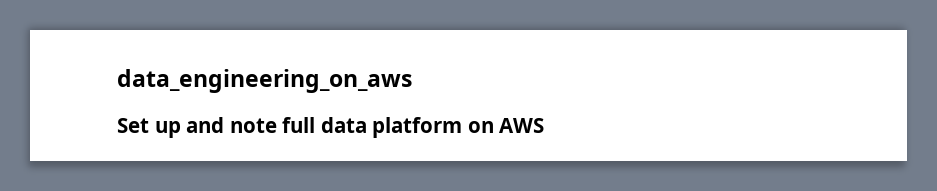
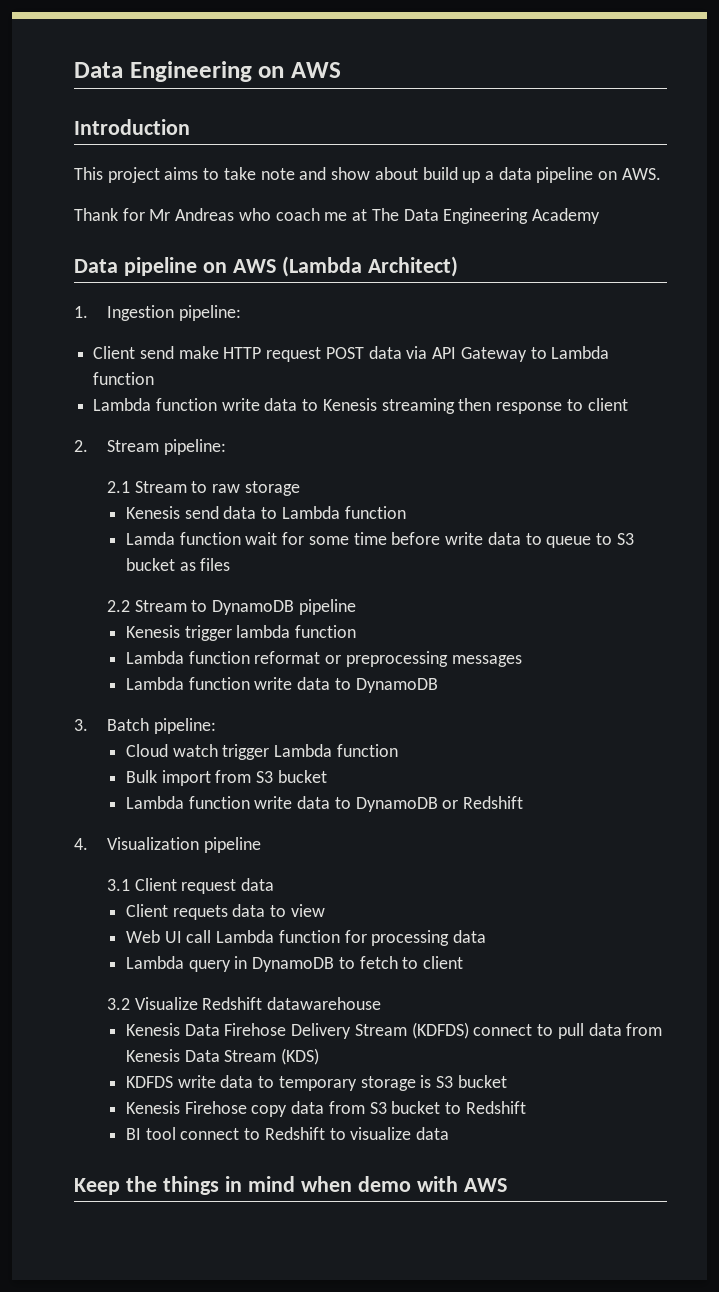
[117,69,412,93] [117,117,494,138] data_engineering_on_aws // Set up and note full data platform on -> [74,61,341,82] [74,119,190,135] [74,167,661,183] [74,208,600,224] [74,256,458,277] [74,305,241,321] [93,346,610,362] [93,372,155,385] [93,398,628,414] [74,439,226,455] [106,481,300,496] [126,506,406,519] [126,532,634,548] [126,558,231,571] [106,599,356,615] [126,625,357,641] [126,651,522,667] [126,677,438,693] [74,718,216,734] [126,744,398,760] [126,770,327,786] [126,796,524,812] [74,837,261,853] [106,878,274,894] [126,904,325,920] [126,930,487,946] [126,956,464,972] [106,997,381,1010] [126,1022,663,1039] [126,1048,320,1065] [126,1075,507,1091] [126,1101,526,1117] [126,1127,450,1140] [74,1176,458,1195] Data Engineering on AWS // Introduction // This project aims to take note and show about build up a data pipeline on AWS. // Thank for Mr Andreas who coach me at The Data Engineering Academy // Data pipeline on AWS (Lambda Architect) // 1. Ingestion pipeline: // Client send make HTTP request POST data via API Gateway to Lambda function // Lambda function write data to Kenesis streaming then response to client // 2. Stream pipeline: // 2.1 Stream to raw storage // Kenesis send data to Lambda function // Lamda function wait for some time before write data to queue to S3 bucket as files // 2.2 Stream to DynamoDB pipeline // Kenesis trigger lambda function // Lambda function reformat or preprocessing messages // Lambda function write data to DynamoDB // 3. Batch pipeline: // Cloud watch trigger Lambda function // Bulk import from S3 bucket // Lambda function write data to DynamoDB or Redshift // 4. Visualization pipeline // 3.1 Client request data // Client requets data to view // Web UI call Lambda function for processing data // Lambda query in DynamoDB to fetch to client // 3.2 Visualize Redshift datawarehouse // Kenesis Data Firehose Delivery Stream (KDFDS) connect to pull data from Kenesis Data Stream (KDS) // KDFDS write data to temporary storage is S3 bucket // Kenesis Firehose copy data from S3 bucket to Redshift // BI tool connect to Redshift to visualize data // Keep the things in mind when demo with

